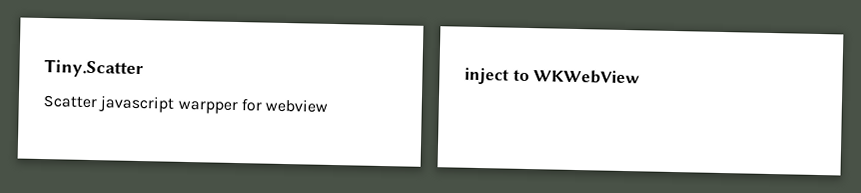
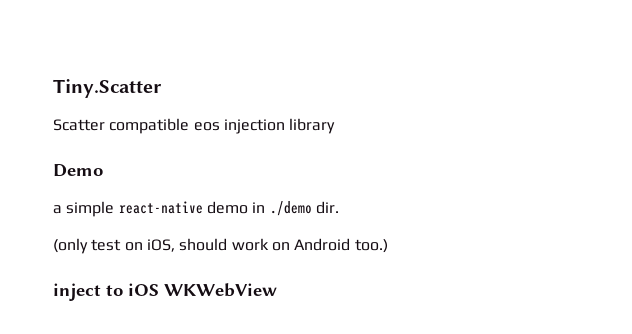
[98,95,329,115] javascript warpper for webview -> [109,118,336,134] [53,164,103,177] [53,201,339,217] [53,238,388,254] compatible eos injection library // Demo // a simple react-native demo in ./demo dir. // (only test on iOS, should work on Android too.)
(530, 75) none -> [128,283,159,296] iOS

